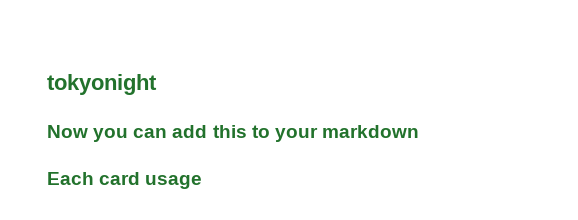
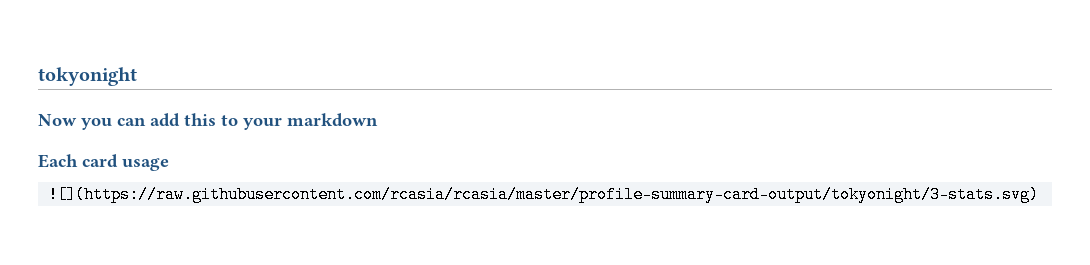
(203, 182) none -> [48,186,1040,203] // ![](https://raw.githubusercontent.com/rcasia/rcasia/master/profile-summary-card-output/tokyonight/3-stats.svg)

